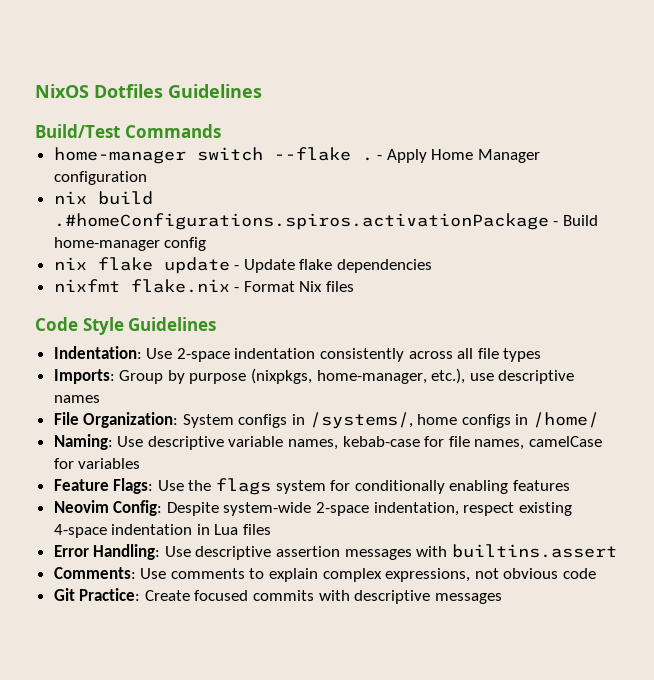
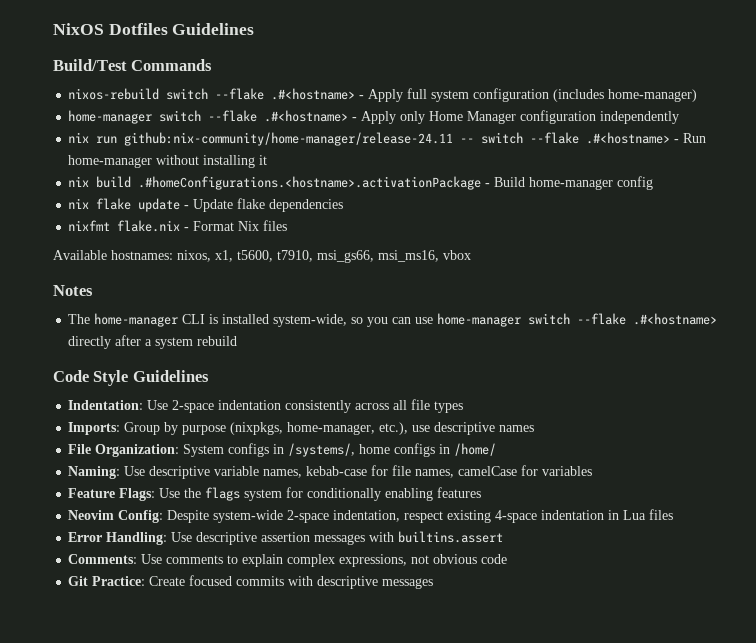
[53,147,427,164] // home-manager switch --flake . - Apply -> [68,88,698,102] [68,110,426,124] // nixos-rebuild switch --flake .#<hostname> - Apply full system configuration (includes home-manager) // home-manager switch --flake .#<hostname> - Apply only
(147, 178) none -> [600,111,680,124] [68,132,707,146] [68,155,268,168] independently // nix run github:nix-community/home-manager/release-24.11 -- switch --flake .#<hostname> - Run home-manager without installing it
[53,213,549,230] .#homeConfigurations.spiros.activationPackage -> [138,176,482,190] .#homeConfigurations.<hostname>.activationPackage
(355, 286) none -> [53,250,471,263] [53,285,93,296] [68,313,718,327] [68,335,238,349] // Available hostnames: nixos, x1, t5600, t7910, msi_gs66, msi_ms16, vbox // Notes // The home-manager CLI is installed system-wide, so you can use home-manager switch --flake .#<hostname> directly after a system rebuild

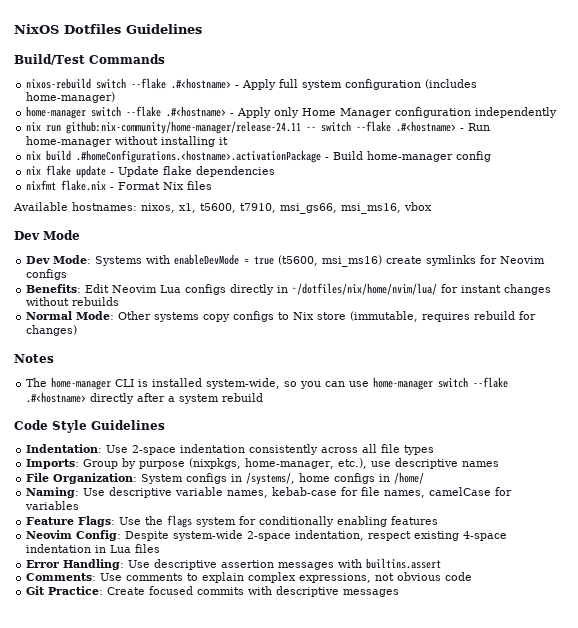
(471, 255) none -> [14,230,80,240] [26,254,546,267] [26,269,68,280] [26,283,552,295] [26,297,120,306] [26,311,537,322] [26,325,78,336] // Dev Mode // Dev Mode: Systems with enableDevMode = true (t5600, msi_ms16) create symlinks for Neovim configs // Benefits: Edit Neovim Lua configs directly in ~/dotfiles/nix/home/nvim/lua/ for instant changes without rebuilds // Normal Mode: Other systems copy configs to Nix store (immutable, requires rebuild for changes)

